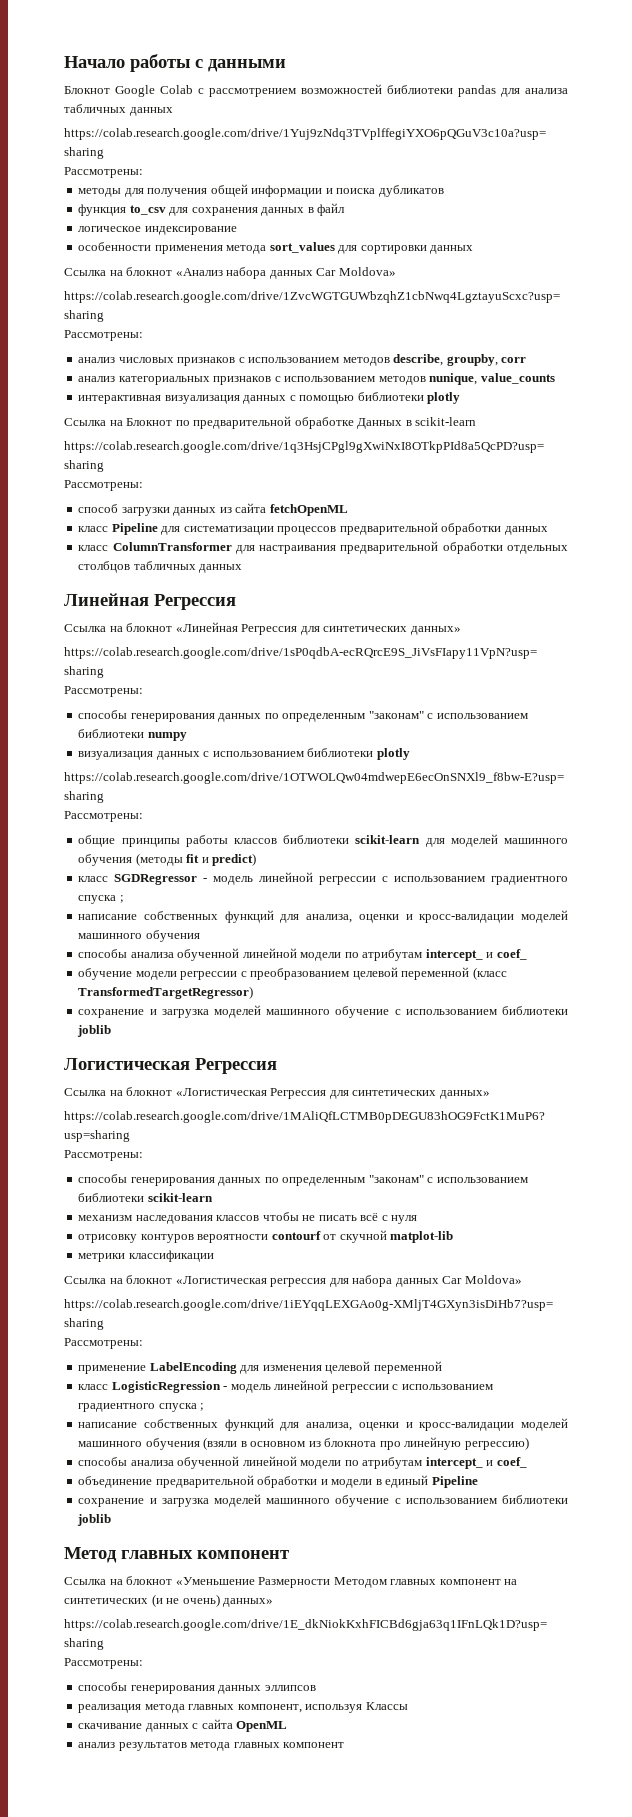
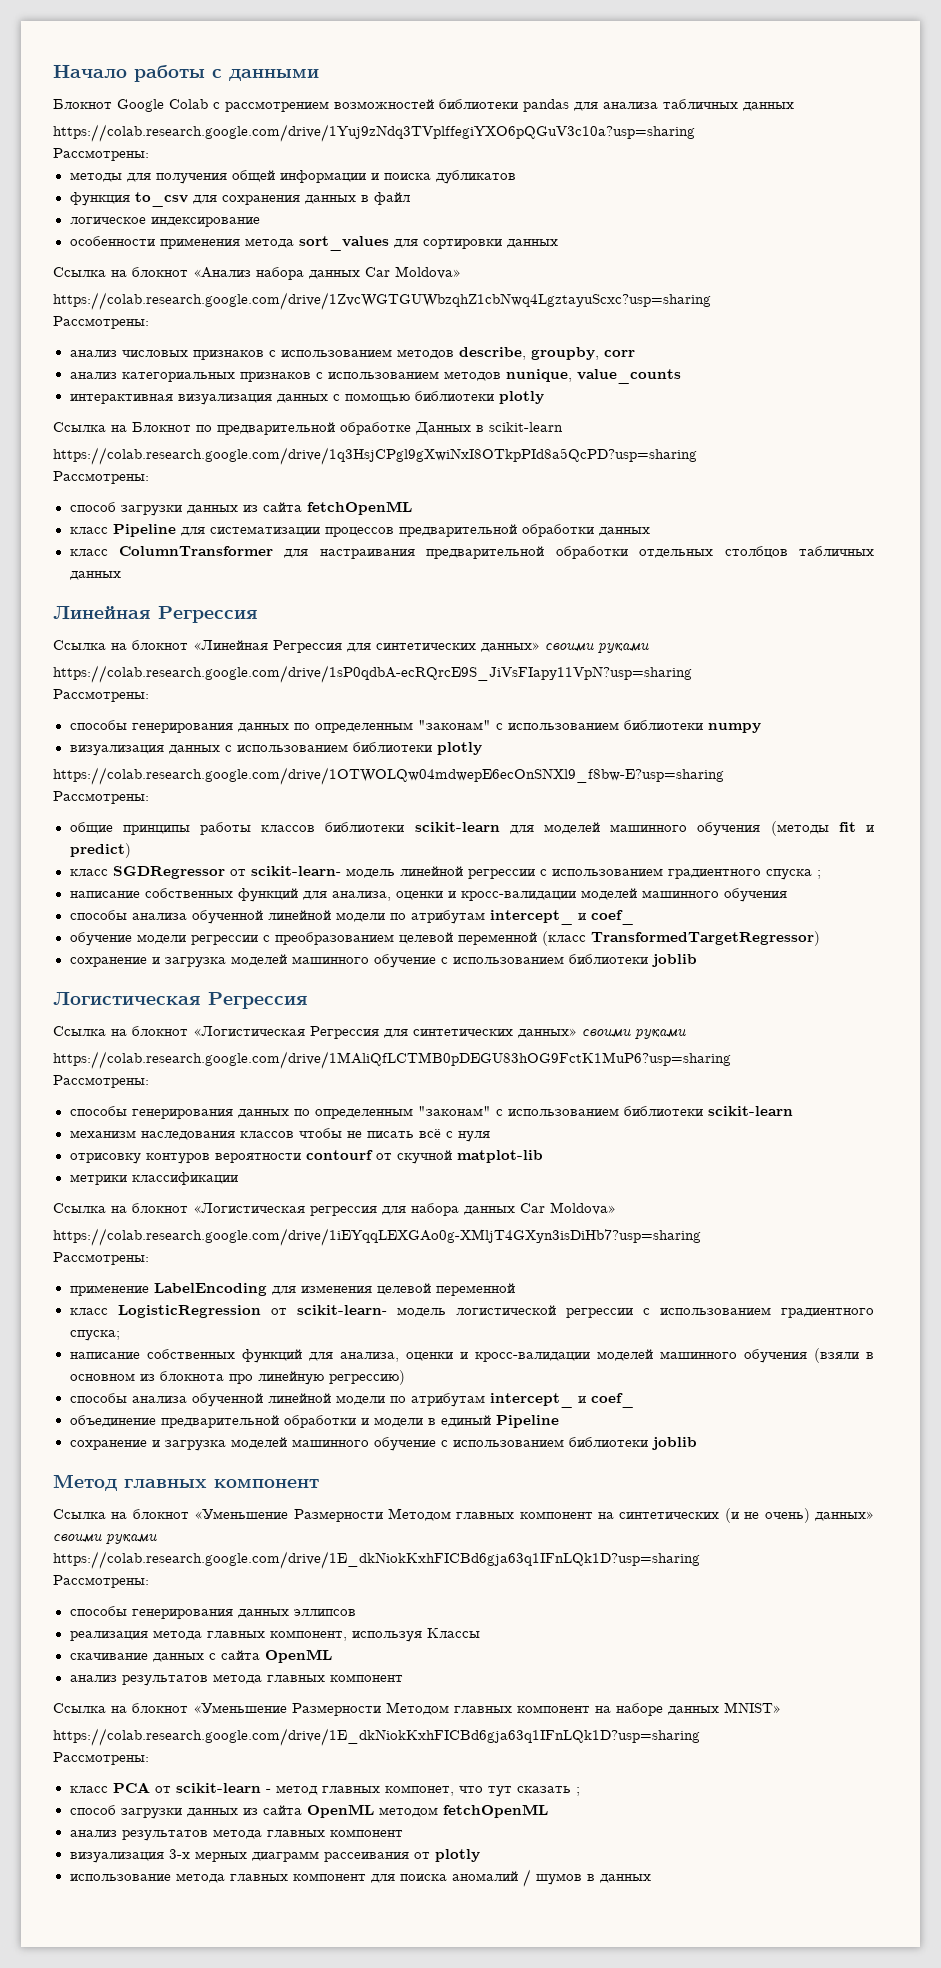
(461, 630) none -> [545,643,649,654] своими руками
[203,878,208,882] - -> [229,866,341,876] от scikit-learn-
(490, 1094) none -> [582,1029,686,1040] своими руками
[223,1380,493,1393] [78,1403,205,1412] - модель линейной регрессии с использованием градиентного спуска ; -> [270,1305,874,1318] [69,1330,120,1341] от scikit-learn- модель логистической регрессии с использованием градиентного спуска;
(274, 1602) none -> [53,1534,157,1545] своими руками
(345, 1745) none -> [53,1702,781,1716] [53,1728,700,1746] [53,1752,149,1765] [69,1782,580,1797] [69,1804,548,1819] [69,1829,403,1841] [69,1849,480,1863] [69,1869,651,1887] // Ссылка на блокнот «Уменьшение Размерности Методом главных компонент на наборе данных MNIST» // https://colab.research.google.com/drive/1E_dkNiokKxhFICBd6gja63q1IFnLQk1D?usp=sharing // Рассмотрены: // класс PCA от scikit-learn - метод главных компонет, что тут сказать ; // способ загрузки данных из сайта OpenML методом fetchOpenML // анализ результатов метода главных компонент // визуализация 3-х мерных диаграмм рассеивания от plotly // использование метода главных компонент для поиска аномалий / шумов в данных

